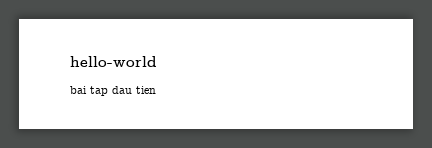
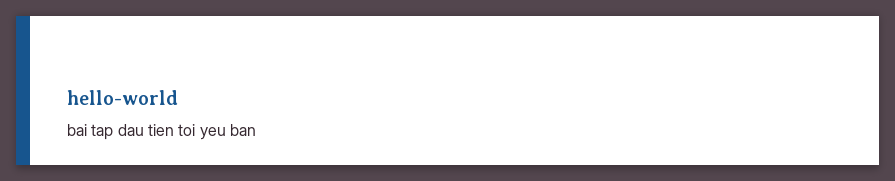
(156, 90) none -> [178,124,256,140] toi yeu ban

